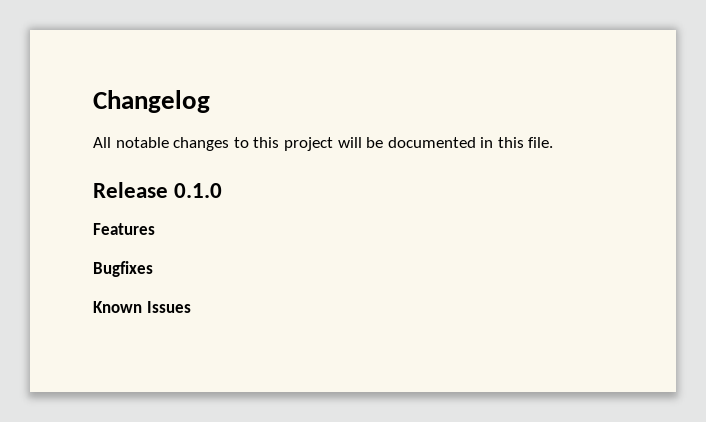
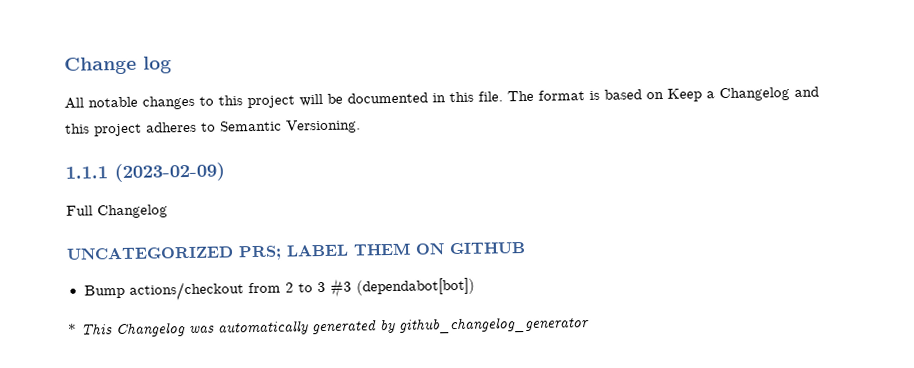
[93,90,210,113] Changelog -> [64,56,172,75] Change log
[93,182,223,198] [93,223,155,235] [93,261,153,277] [93,301,191,313] // Release 0.1.0 // Features // Bugfixes // Known Issues -> [507,86,819,102] [65,119,361,137] [65,162,225,183] [66,204,168,219] [66,241,526,261] [83,277,475,301] [68,316,590,338] The format is based on Keep a Changelog and this project adheres to Semantic Versioning. // 1.1.1 (2023-02-09) // Full Changelog // UNCATEGORIZED PRS; LABEL THEM ON GITHUB // Bump actions/checkout from 2 to 3 #3 (dependabot[bot]) // * This Changelog was automatically generated by github_changelog_generator

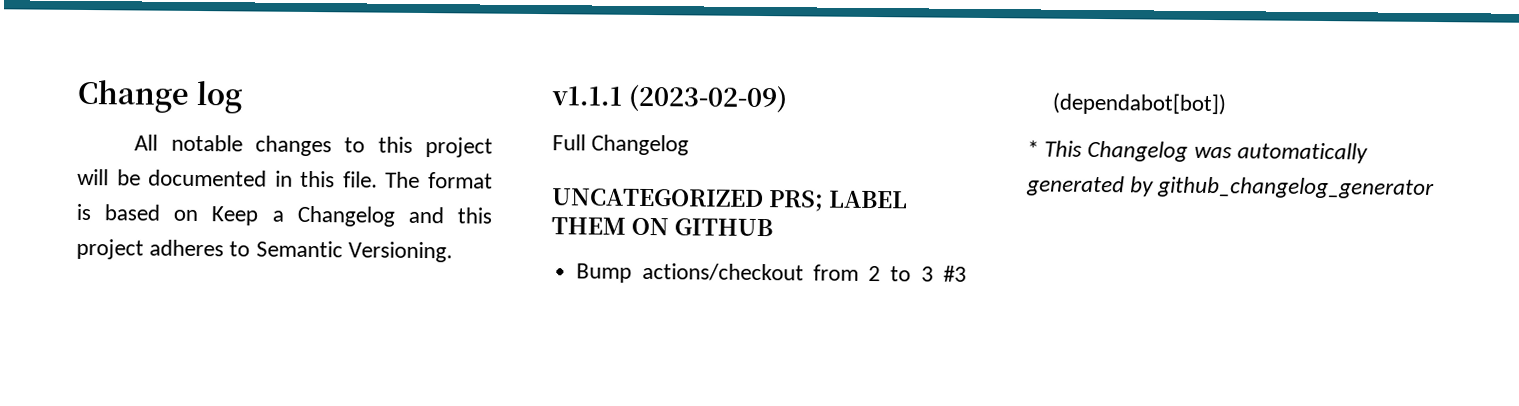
[65,166,108,179] 1.1.1 -> [551,86,623,106] v1.1.1

